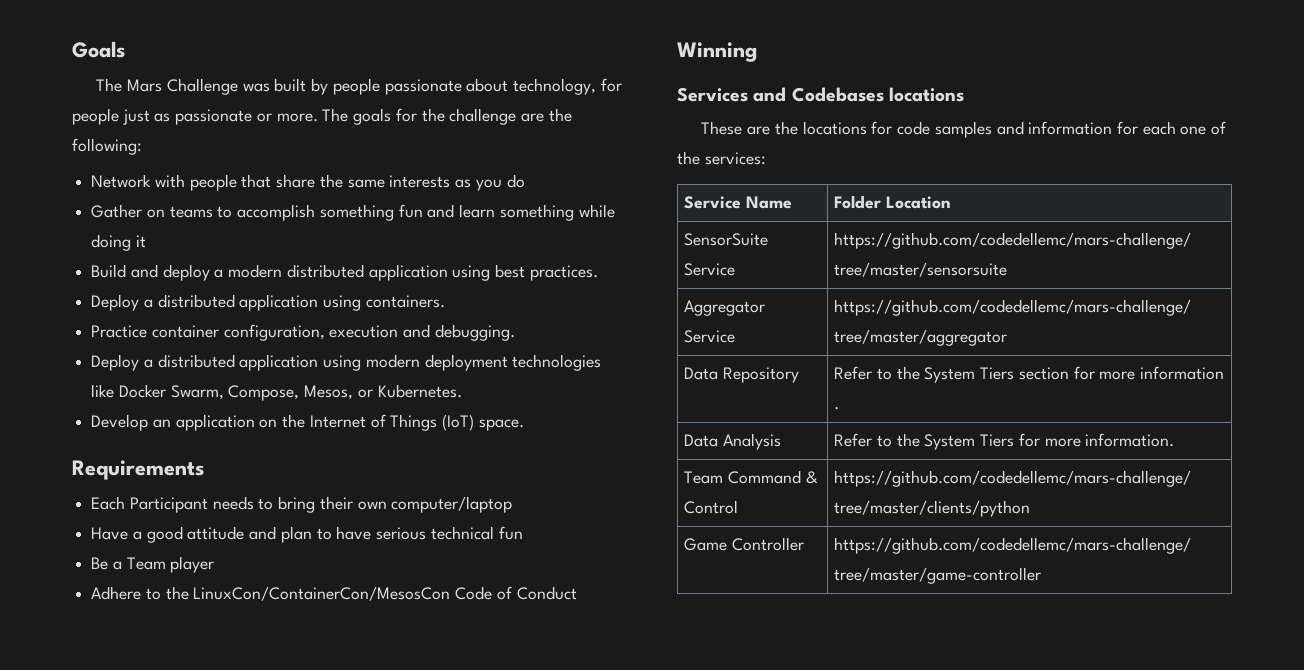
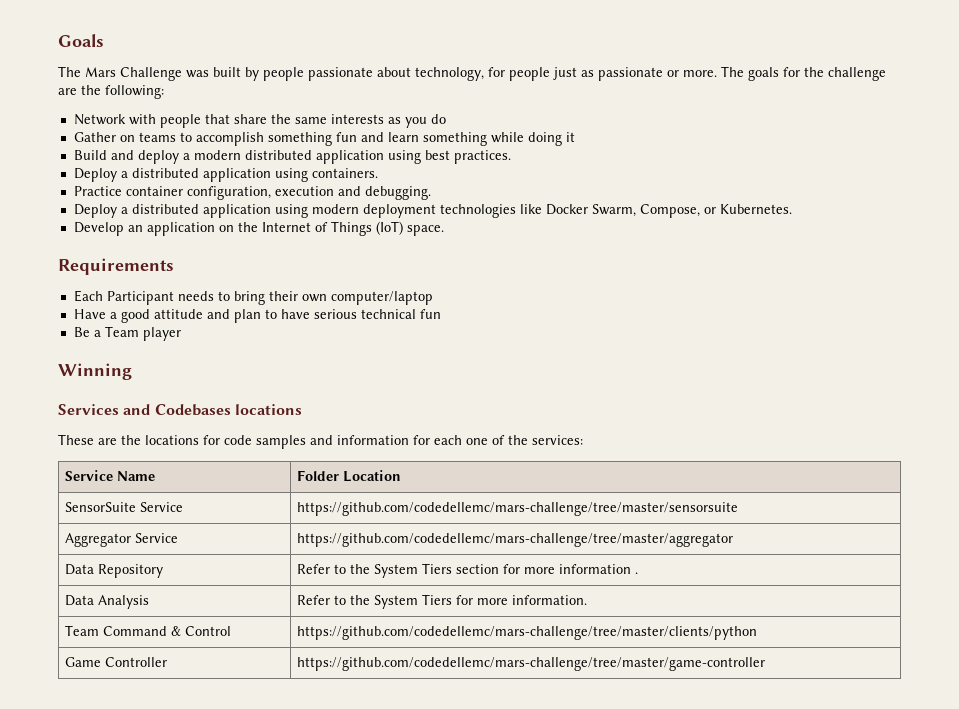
[304,385,354,400] Mesos, -> (700, 211) none
[91,586,577,601] // Adhere to the LinuxCon/ContainerCon/MesosCon Code of Conduct -> (181, 334) none

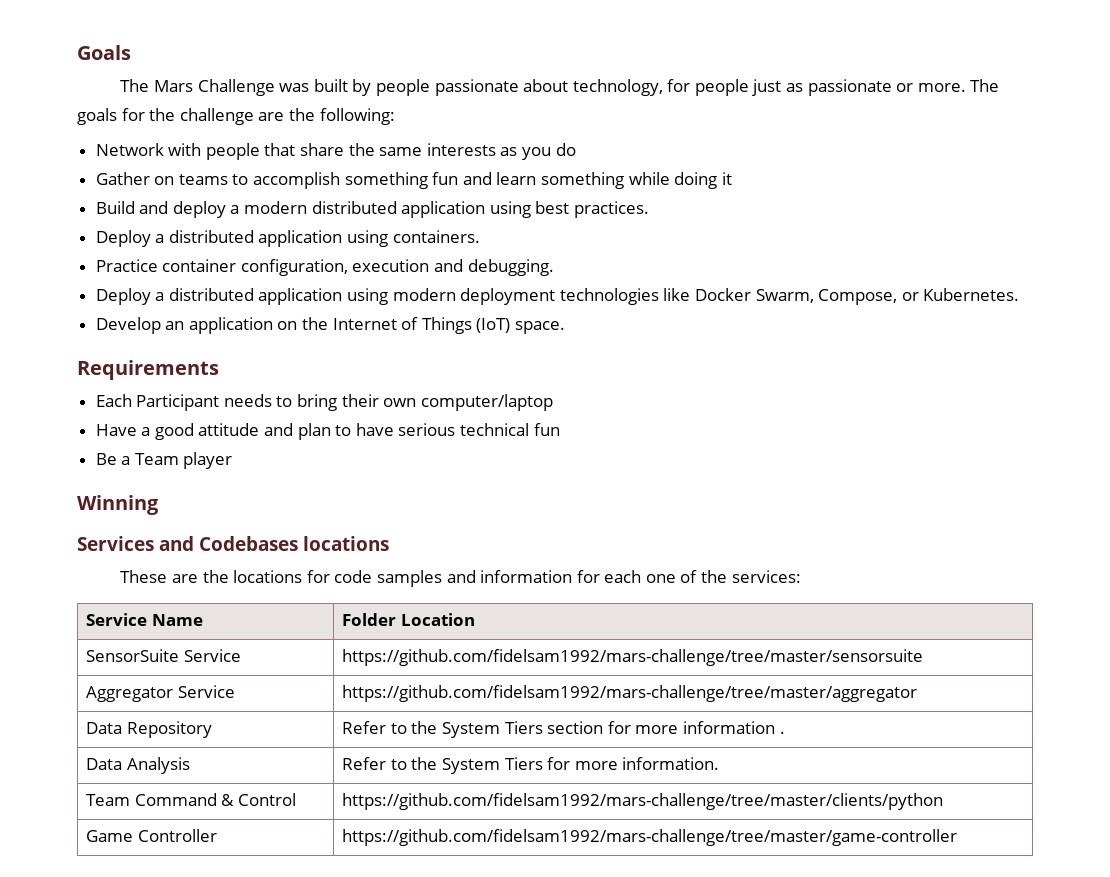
[296,502,738,516] https://github.com/codedellemc/mars-challenge/tree/master/sensorsuite -> [342,649,924,666] https://github.com/fidelsam1992/mars-challenge/tree/master/sensorsuite
[296,533,733,547] https://github.com/codedellemc/mars-challenge/tree/master/aggregator -> [342,685,918,702] https://github.com/fidelsam1992/mars-challenge/tree/master/aggregator
[296,626,757,640] https://github.com/codedellemc/mars-challenge/tree/master/clients/python -> [342,793,944,810] https://github.com/fidelsam1992/mars-challenge/tree/master/clients/python
[296,657,765,671] https://github.com/codedellemc/mars-challenge/tree/master/game-controller -> [342,829,958,846] https://github.com/fidelsam1992/mars-challenge/tree/master/game-controller

